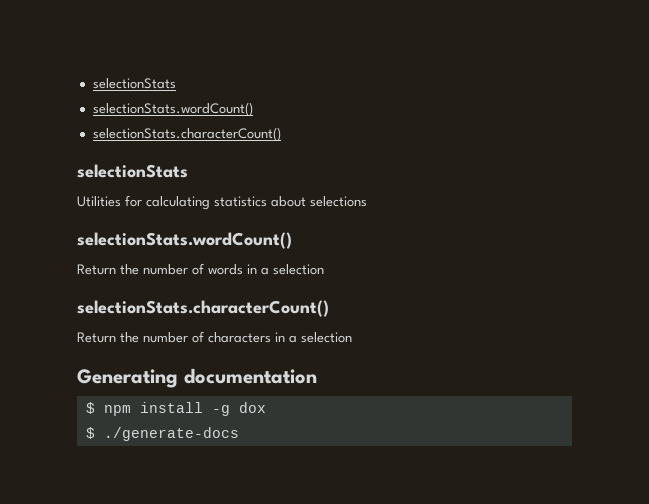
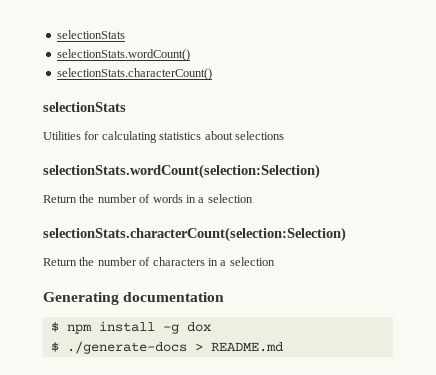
[77,232,292,249] selectionStats.wordCount() -> [43,164,320,179] selectionStats.wordCount(selection:Selection)
[77,300,329,317] selectionStats.characterCount() -> [43,227,346,242] selectionStats.characterCount(selection:Selection)
(239, 434) none -> [194,342,283,352] > README.md

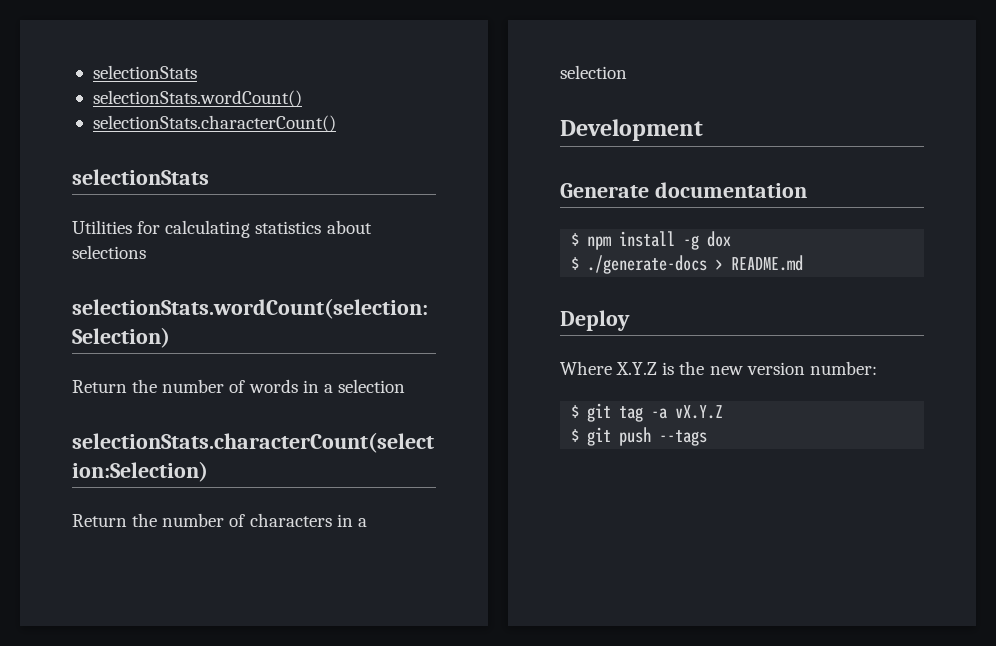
[43,292,119,305] Generating -> [560,119,703,141] [560,183,649,198] Development // Generate
(283, 347) none -> [560,310,630,331] [560,361,877,375] [571,403,724,422] [571,427,708,446] // Deploy // Where X.Y.Z is the new version number: // $ git tag -a vX.Y.Z // $ git push --tags

